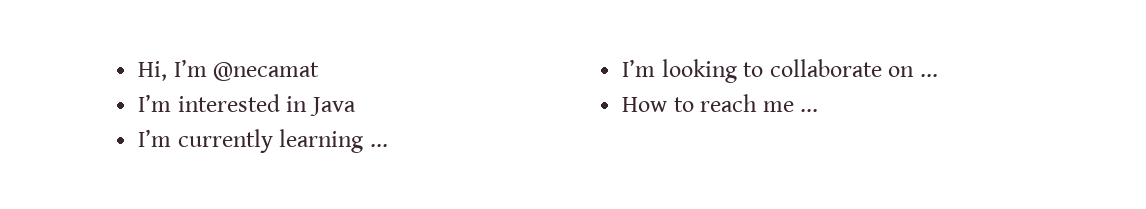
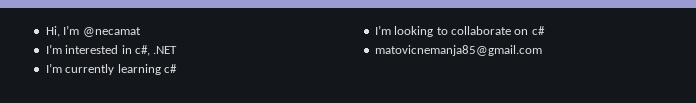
[309,97,356,116] Java -> [134,45,178,56] c#, .NET
[369,144,388,147] ... -> [163,64,177,73] c#
[919,74,938,77] [622,94,819,112] ... // How to reach me ... -> [531,26,545,35] [374,45,542,56] c# // matovicnemanja85@gmail.com

